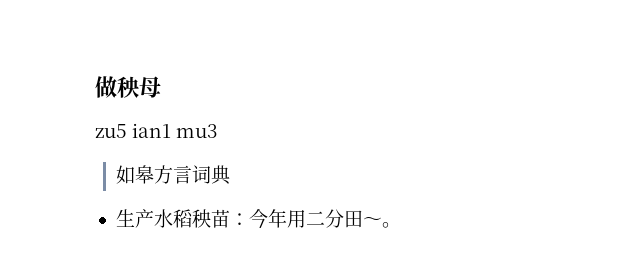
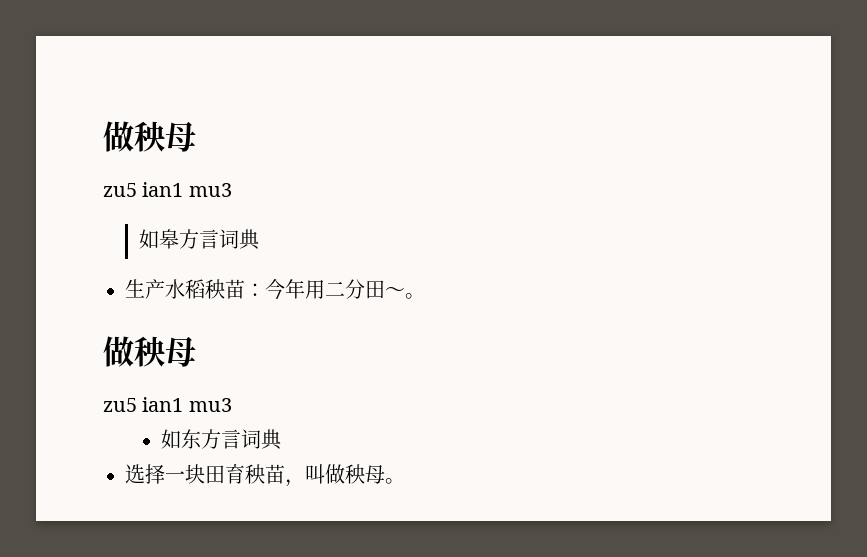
(401, 225) none -> [103,336,196,367] [103,397,232,412] [160,429,282,450] [125,464,405,487] // 做秧母 // zu5 ian1 mu3 // 如东方言词典 // 选择一块田育秧苗，叫做秧母。

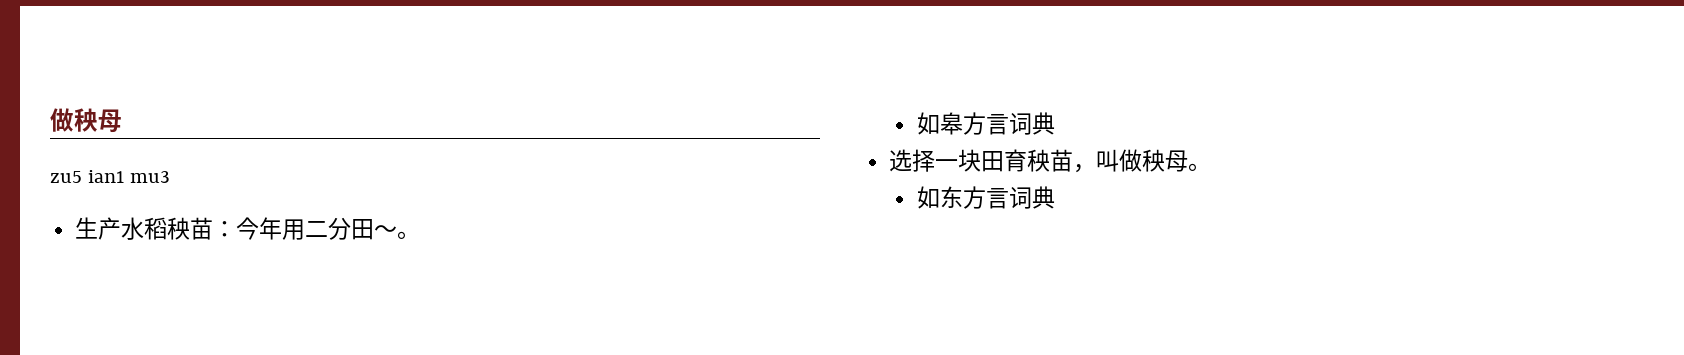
[103,121,196,152] [103,182,232,197] [138,229,260,250] 做秧母 // zu5 ian1 mu3 // 如皋方言词典 -> [50,108,122,133] [50,170,171,183] 做秧母 // zu5 ian1 mu3
[103,336,196,367] [103,397,232,412] [160,429,201,449] // 做秧母 // zu5 ian1 mu3 // 如东 -> [916,112,963,135] // 如皋
(405, 481) none -> [916,186,1055,209] // 如东方言词典

